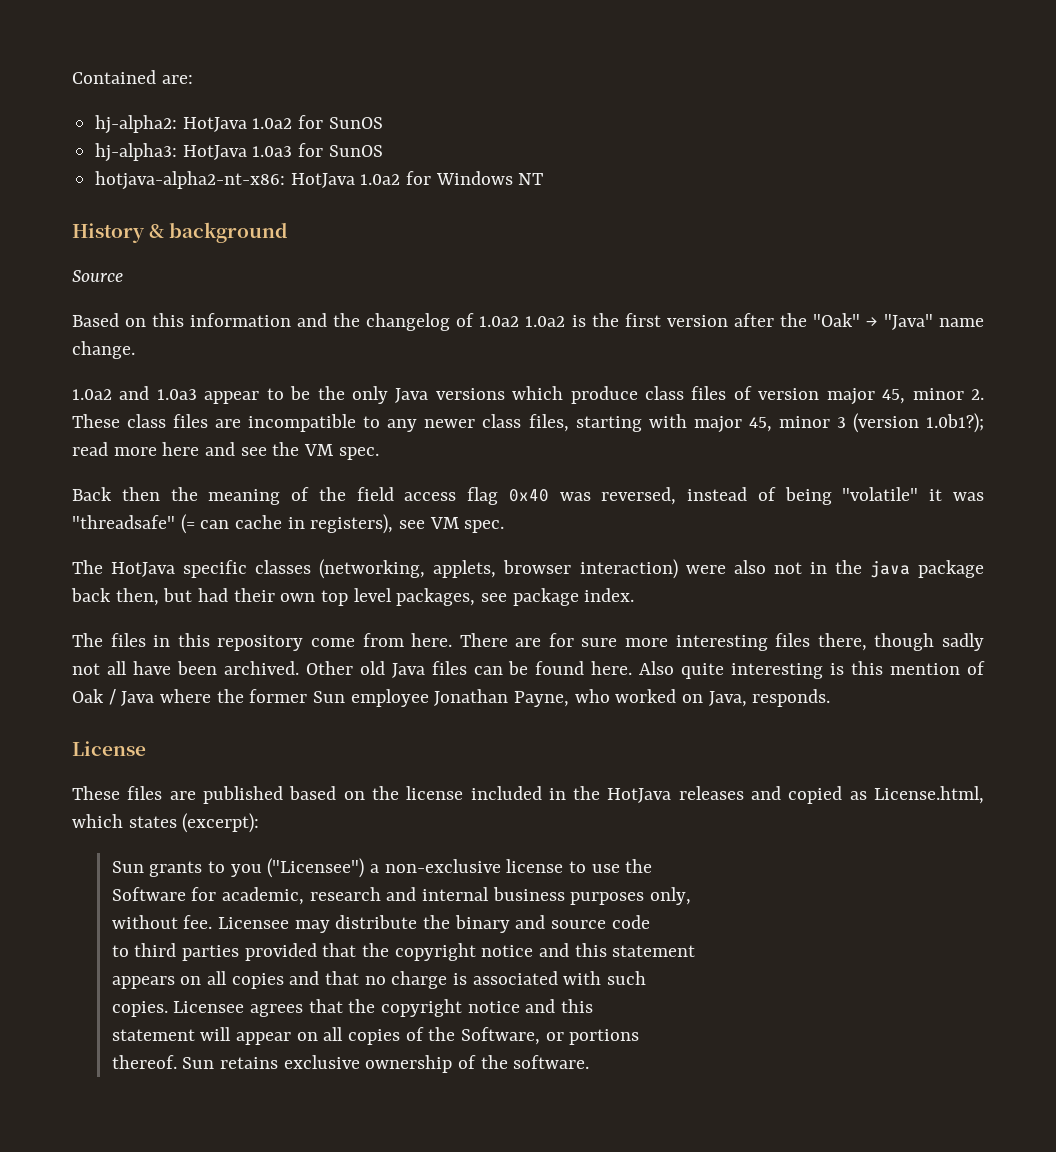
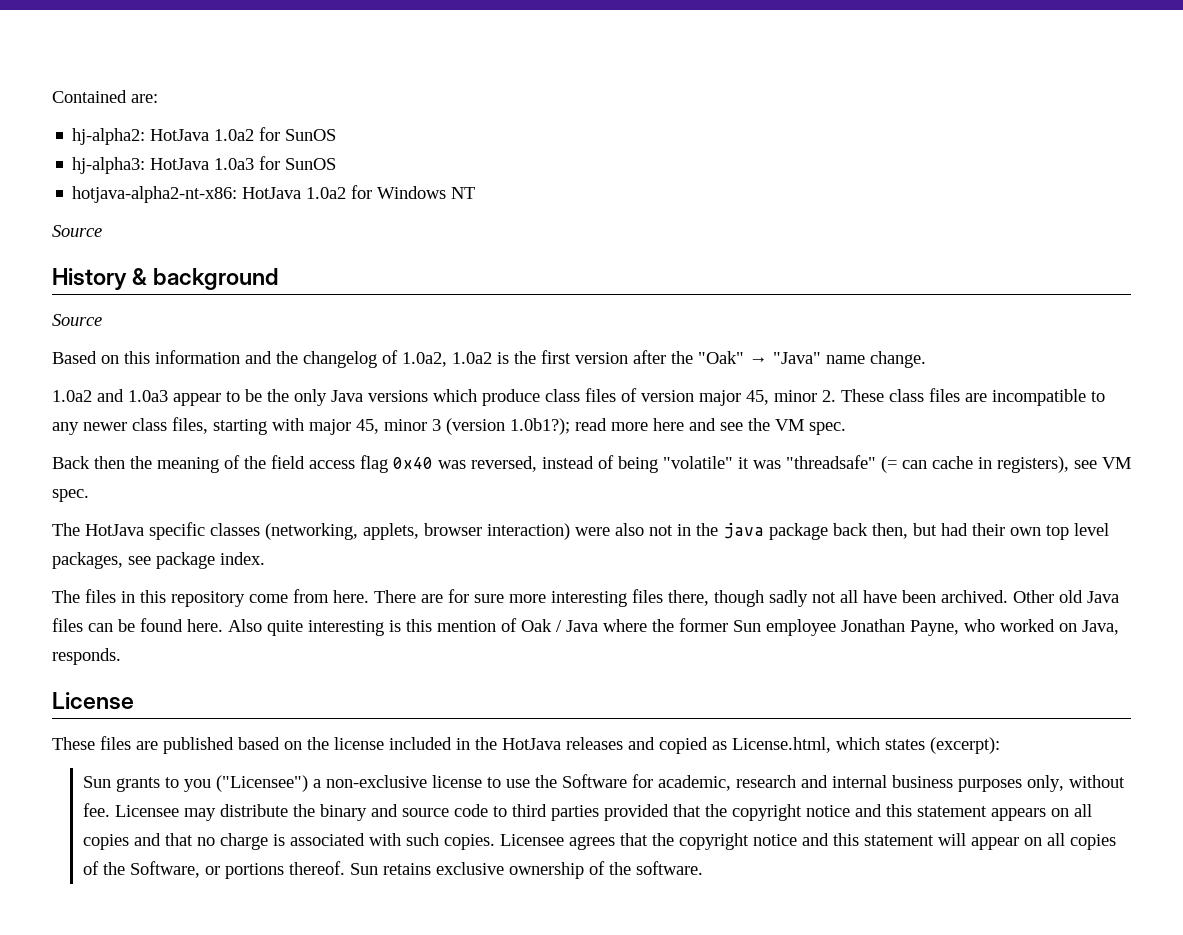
(544, 179) none -> [52,225,102,237] // Source
[479,316,520,327] 1.0a2 -> [402,352,447,367] 1.0a2,
(653, 866) // -> (558, 781) none
(692, 896) // -> (1065, 783) none
(650, 922) // -> (489, 810) none
(696, 951) // -> (988, 811) none
(647, 978) // -> (440, 839) none
(594, 1006) // -> (860, 839) none
(640, 1037) // -> (285, 871) none

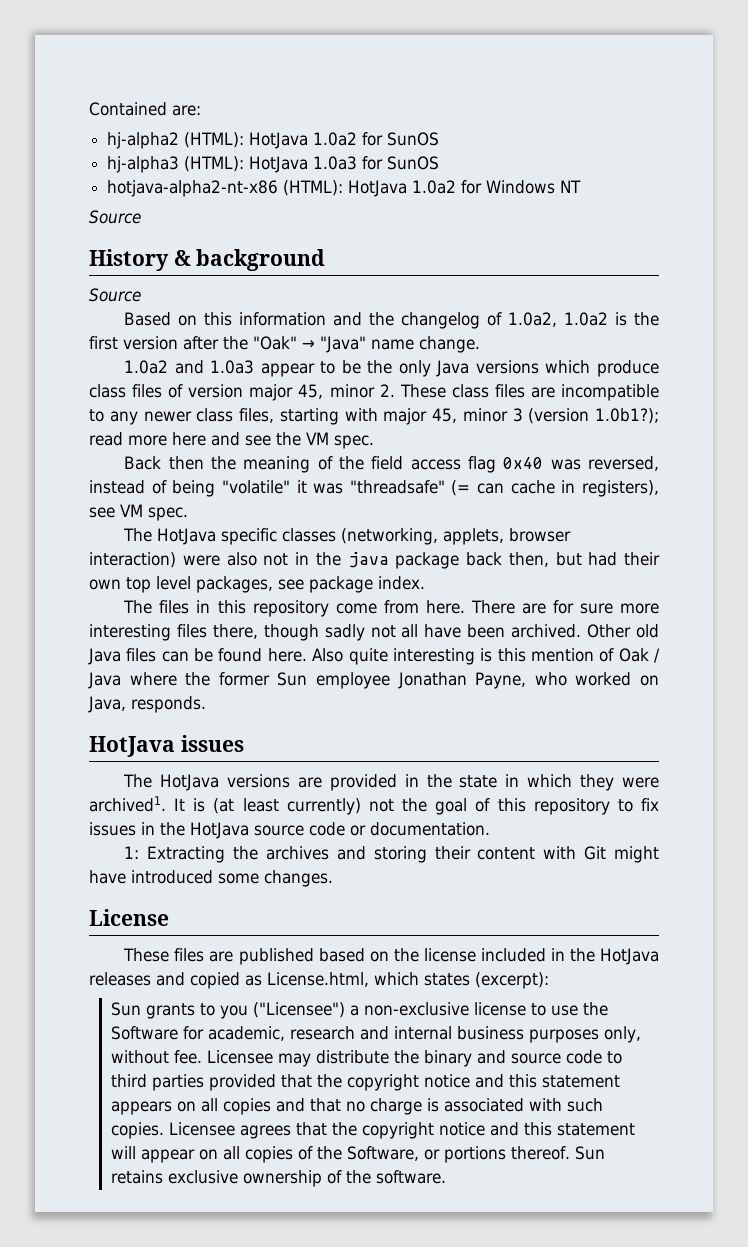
[72,128,146,145] hj-alpha2: -> [107,132,245,149] hj-alpha2 (HTML):
[72,157,146,174] hj-alpha3: -> [107,156,245,173] hj-alpha3 (HTML):
[72,186,238,203] hotjava-alpha2-nt-x86: -> [107,180,344,197] hotjava-alpha2-nt-x86 (HTML):
(121, 656) none -> [89,735,244,757] [123,774,659,791] [89,796,659,815] [89,822,490,839] [124,846,660,863] [89,870,333,887] // HotJava issues // The HotJava versions are provided in the state in which they were archived1. It is (at least currently) not the goal of this repository to fix issues in the HotJava source code or documentation. // 1: Extracting the archives and storing their content with Git might have introduced some changes.

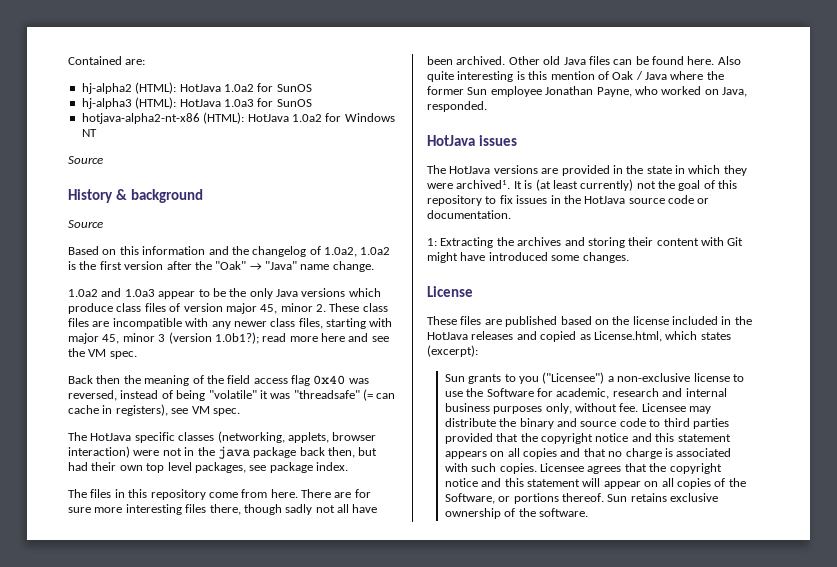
[89,409,104,422] to -> [185,318,209,327] with
[226,552,257,566] also -> (160, 453) none
[131,696,206,713] responds. -> [427,101,487,112] responded.

